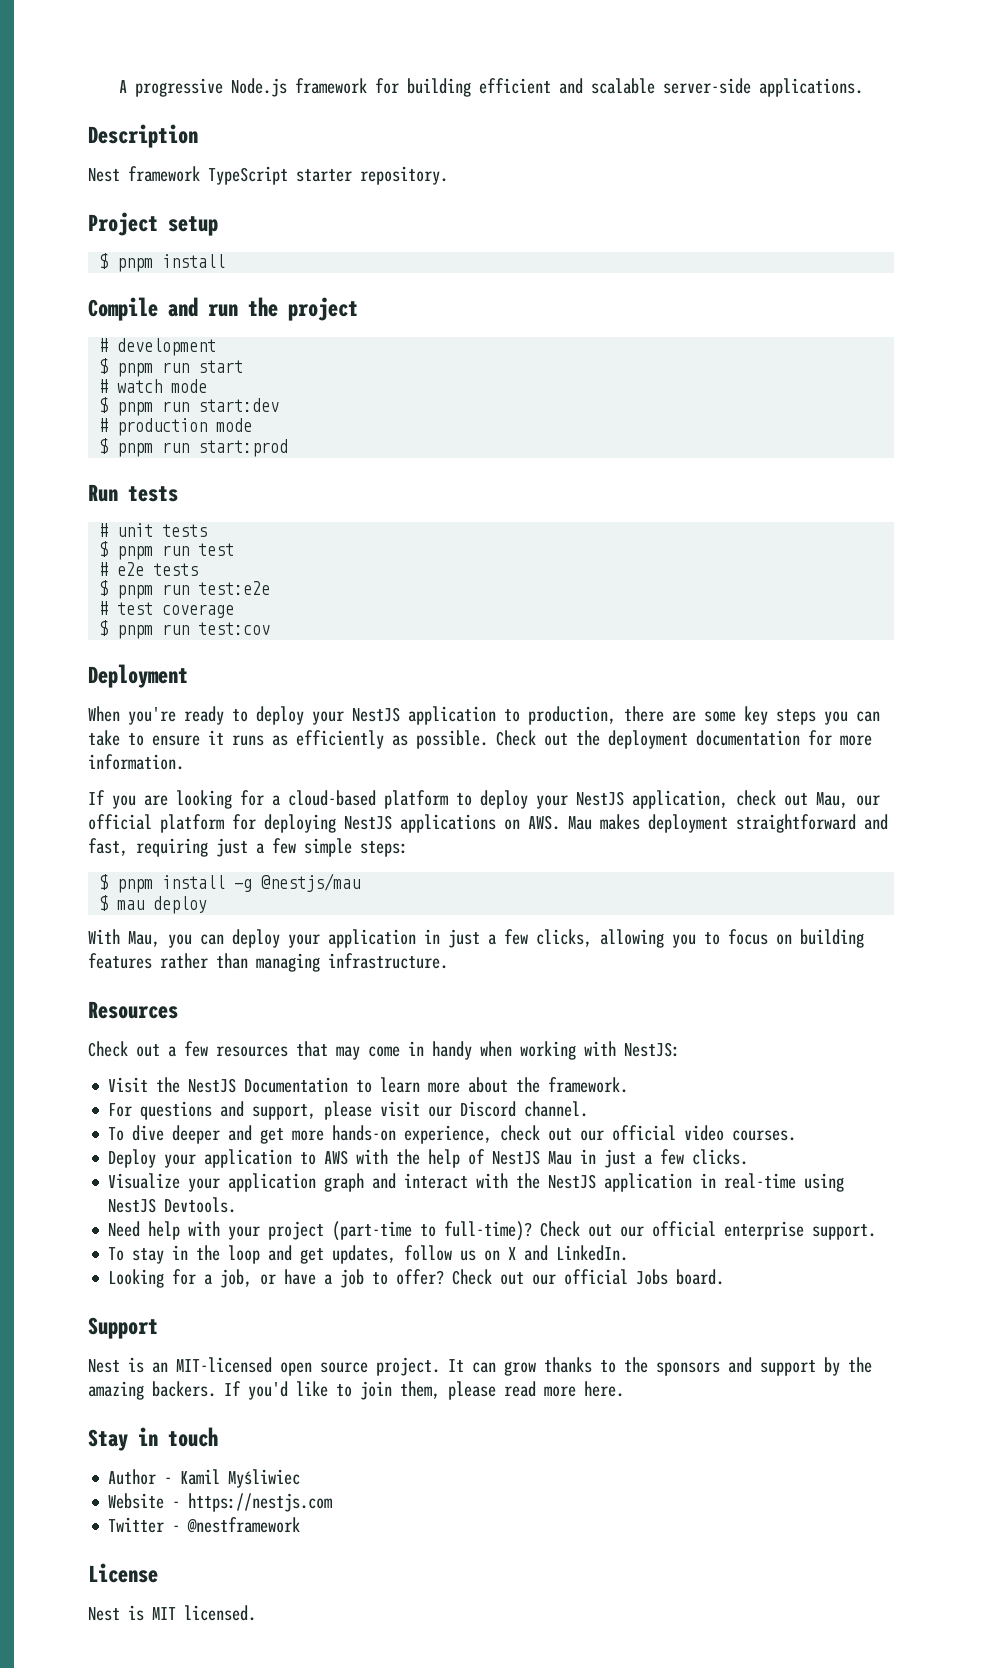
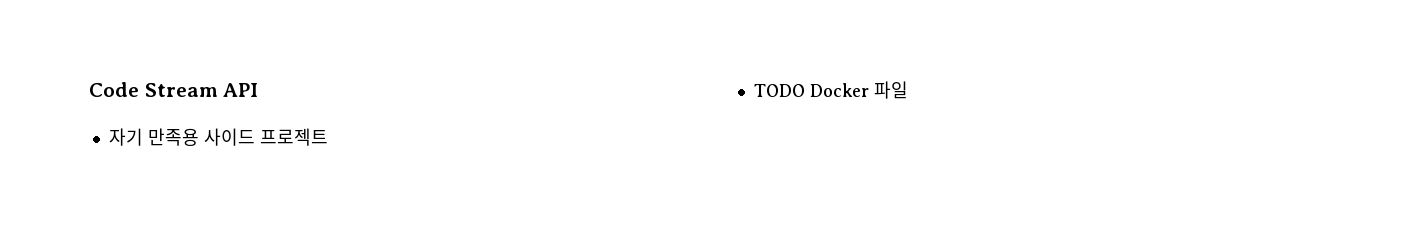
[119,78,863,97] [88,124,198,148] [88,166,448,185] [88,212,218,236] [99,253,226,272] [88,297,358,321] [99,338,217,356] [99,358,244,377] [99,379,208,393] [99,397,280,416] [99,418,253,436] [99,438,289,457] [88,484,178,502] [99,523,208,537] [99,541,235,560] [99,562,199,576] [99,580,271,599] [99,601,235,618] [99,620,271,639] [88,664,188,688] [88,706,880,725] [88,730,872,749] [88,754,184,770] [88,790,880,809] [88,814,888,833] [88,838,408,857] [99,873,361,893] [99,895,208,914] [88,929,864,948] [88,953,448,972] [88,1001,178,1019] [88,1041,680,1060] [108,1077,629,1093] [108,1101,589,1120] [108,1125,797,1144] [108,1149,749,1168] [108,1173,845,1192] [108,1197,237,1213] [108,1221,877,1241] [108,1245,629,1264] [108,1269,725,1288] [88,1317,158,1339] [88,1357,872,1376] [88,1381,624,1400] [88,1427,218,1451] [108,1469,301,1488] [108,1493,333,1512] [108,1517,301,1533] [88,1563,158,1583] [88,1605,256,1621] A progressive Node.js framework for building efficient and scalable server-side applications. // Description // Nest framework TypeScript starter repository. // Project setup // $ pnpm install // Compile and run the project // # development // $ pnpm run start // # watch mode // $ pnpm run start:dev // # production mode // $ pnpm run start:prod // Run tests // # unit tests // $ pnpm run test // # e2e tests // $ pnpm run test:e2e // # test coverage // $ pnpm run test:cov // Deployment // When you're ready to deploy your NestJS application to production, there are some key steps you can take to ensure it runs as efficiently as possible. Check out the deployment documentation for more information. // If you are looking for a cloud-based platform to deploy your NestJS application, check out Mau, our official platform for deploying NestJS applications on AWS. Mau makes deployment straightforward and fast, requiring just a few simple steps: // $ pnpm install -g @nestjs/mau // $ mau deploy // With Mau, you can deploy your application in just a few clicks, allowing you to focus on building features rather than managing infrastructure. // Resources // Check out a few resources that may come in handy when working with NestJS: // Visit the NestJS Documentation to learn more about the framework. // For questions and support, please visit our Discord channel. // To dive deeper and get more hands-on experience, check out our official video courses. // Deploy your application to AWS with the help of NestJS Mau in just a few clicks. // Visualize your application graph and interact with the NestJS application in real-time using NestJS Devtools. // Need help with your project (part-time to full-time)? Check out our official enterprise support. // To stay in the loop and get updates, follow us on X and LinkedIn. // Looking for a job, or have a job to offer? Check out our official Jobs board. // Support // Nest is an MIT-licensed open source project. It can grow thanks to the sponsors and support by the amazing backers. If you'd like to join them, please read more here. // Stay in touch // Author - Kamil Myśliwiec // Website - https://nestjs.com // Twitter - @nestframework // License // Nest is MIT licensed. -> [89,82,259,97] [108,128,328,146] [753,81,908,99] Code Stream API // 자기 만족용 사이드 프로젝트 // TODO Docker 파일

